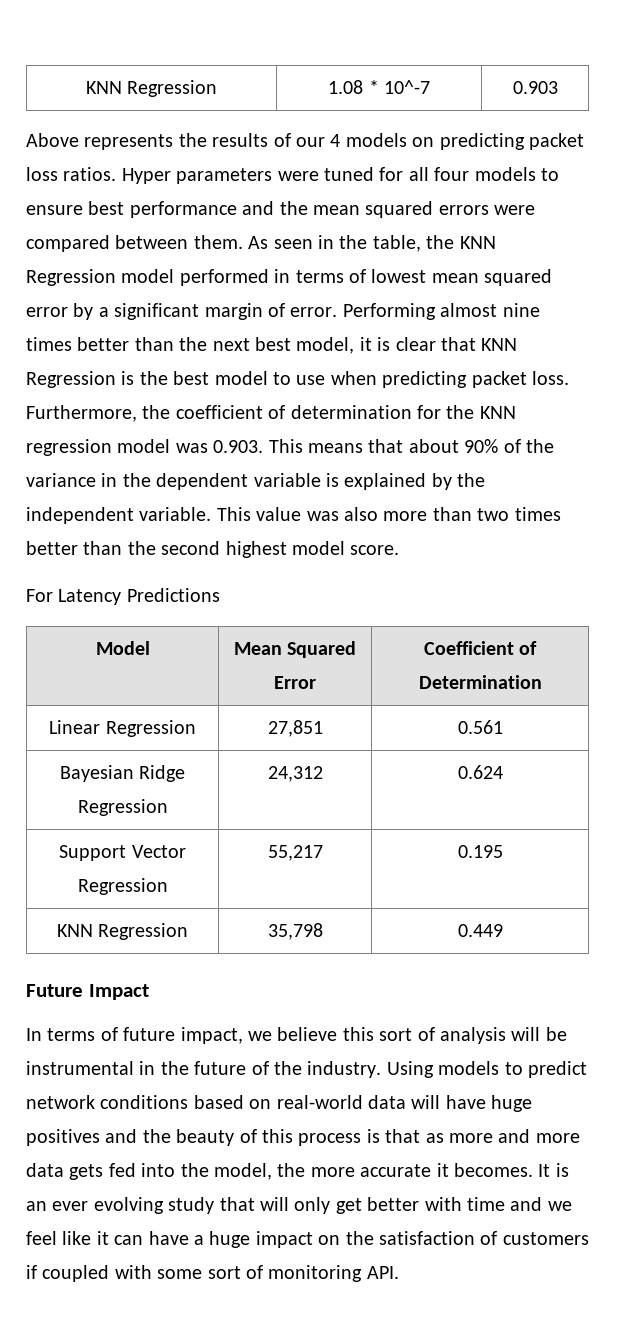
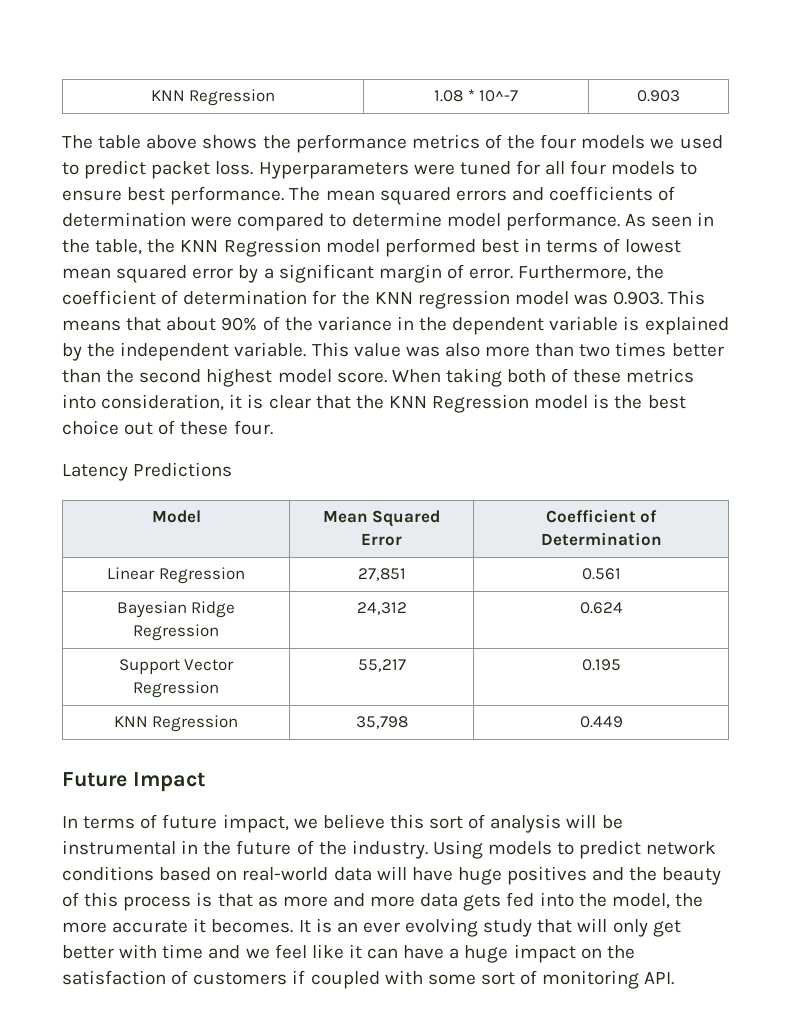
[26,133,584,150] [26,167,273,184] Above represents the results of our 4 models on predicting packet loss ratios. Hyper parameters -> [62,134,723,153] [62,160,409,179] The table above shows the performance metrics of the four models we used to predict packet loss. Hyperparameters
[129,201,536,218] [26,235,243,252] performance and the mean squared errors were compared between them. -> [170,186,676,205] [62,212,620,231] performance. The mean squared errors and coefficients of determination were compared to determine model performance.
(269, 277) none -> [480,239,519,253] best
[342,303,540,320] [26,337,518,354] [26,371,569,388] Performing almost nine times better than the next best model, it is clear that KNN Regression is the best model to use when predicting packet loss. -> (514, 273) none
[26,589,53,602] // For -> [391,368,695,387] [62,394,686,413] [62,420,273,435] When taking both of these metrics into consideration, it is clear that the KNN Regression model is the best choice out of these four. //

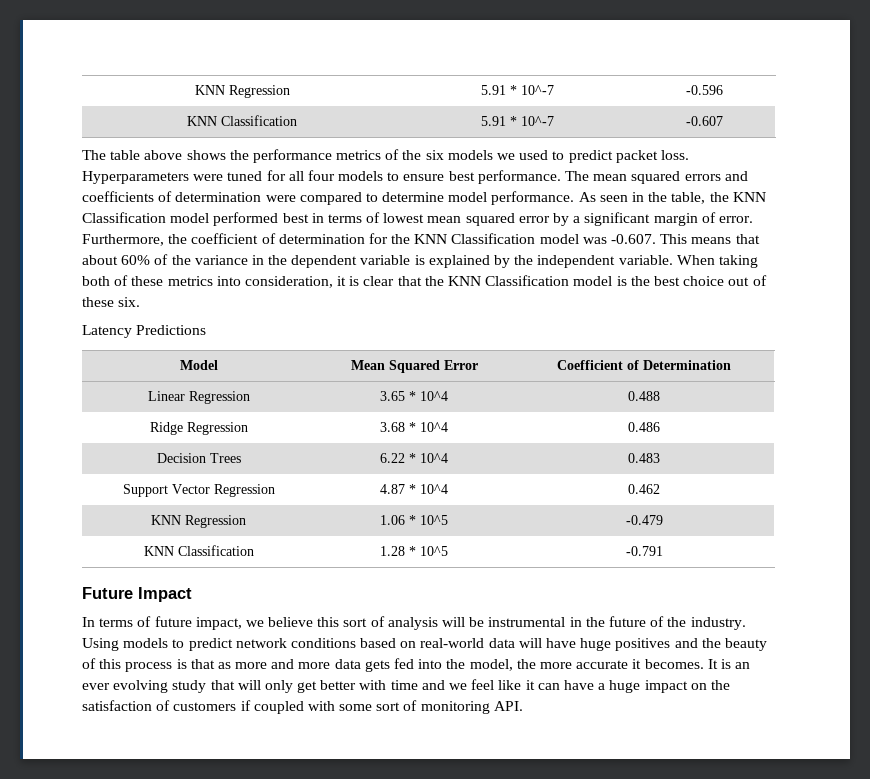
[150,89,276,106] [433,89,519,102] [637,90,680,102] KNN Regression | 1.08 * 10^-7 | 0.903 -> [194,85,290,98] [481,85,554,95] [686,85,723,95] [187,115,297,126] [481,116,554,126] [686,116,723,126] KNN Regression | 5.91 * 10^-7 | -0.596 // KNN Classification | 5.91 * 10^-7 | -0.607
[540,134,577,149] four -> [425,150,444,160] six
[223,238,321,257] Regression -> [82,212,166,223] Classification
[417,290,510,309] regression -> [451,233,536,244] Classification
[613,291,664,305] 0.903. -> [611,234,657,244] -0.607.
[221,317,258,331] 90% -> [121,255,151,265] 60%
[311,342,724,357] [62,368,387,387] This value was also more than two times better than the second highest model score. -> (673, 260) none
[432,394,530,413] Regression -> [485,275,570,286] Classification
[233,420,273,435] four. -> [118,297,141,307] six.
[357,568,406,581] [581,568,621,580] [116,601,236,618] [133,624,219,641] [356,602,407,615] [579,602,623,614] [118,659,235,674] [133,681,219,698] [357,659,406,672] [581,659,621,671] [113,715,239,732] [355,716,408,729] [579,716,623,728] 27,851 | 0.561 // Bayesian Ridge Regression | 24,312 | 0.624 // Support Vector Regression | 55,217 | 0.195 // KNN Regression | 35,798 | 0.449 -> [380,391,448,401] [628,391,660,401] [149,422,248,435] [380,422,448,432] [628,422,660,432] [156,453,241,463] [380,453,448,463] [628,453,660,463] [122,484,275,497] [380,484,448,494] [628,484,660,494] [151,515,246,528] [380,515,448,525] [625,515,663,525] [143,545,254,556] [380,546,448,556] [625,546,663,556] 3.65 * 10^4 | 0.488 // Ridge Regression | 3.68 * 10^4 | 0.486 // Decision Trees | 6.22 * 10^4 | 0.483 // Support Vector Regression | 4.87 * 10^4 | 0.462 // KNN Regression | 1.06 * 10^5 | -0.479 // KNN Classification | 1.28 * 10^5 | -0.791

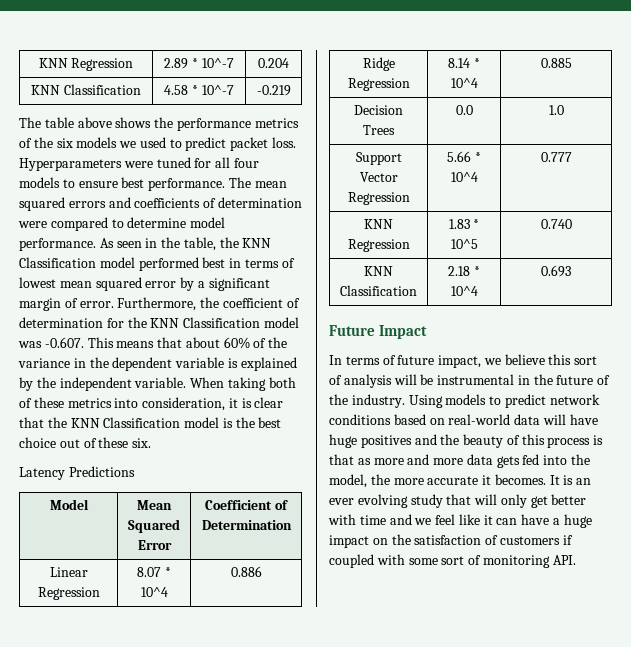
[194,85,290,98] [481,85,554,95] [686,85,723,95] [187,115,297,126] [481,116,554,126] [686,116,723,126] KNN Regression | 5.91 * 10^-7 | -0.596 // KNN Classification | 5.91 * 10^-7 | -0.607 -> [38,58,134,71] [164,58,234,69] [258,58,289,68] [31,84,141,95] [164,85,234,95] [256,85,291,96] KNN Regression | 2.89 * 10^-7 | 0.204 // KNN Classification | 4.58 * 10^-7 | -0.219
[380,391,448,401] [628,391,660,401] 3.65 * 10^4 | 0.488 -> [137,567,171,577] [140,587,168,597] [230,566,262,577] 8.07 * 10^4 | 0.886
[380,422,448,432] [628,422,660,432] 3.68 * 10^4 | 0.486 -> [448,58,480,68] [450,78,478,88] [540,58,572,68] 8.14 * 10^4 | 0.885
[380,453,448,463] [628,453,660,463] 6.22 * 10^4 | 0.483 -> [455,105,473,115] [548,105,564,115] 0.0 | 1.0
[380,484,448,494] [628,484,660,494] [151,515,246,528] [380,515,448,525] [625,515,663,525] [143,545,254,556] [380,546,448,556] [625,546,663,556] 4.87 * 10^4 | 0.462 // KNN Regression | 1.06 * 10^5 | -0.479 // KNN Classification | 1.28 * 10^5 | -0.791 -> [447,151,481,162] [450,172,478,182] [540,152,572,162] [364,219,393,229] [347,239,410,252] [448,219,480,229] [450,239,478,249] [540,219,572,229] [364,266,393,276] [340,285,417,296] [448,266,480,276] [450,286,478,296] [541,265,571,277] 5.66 * 10^4 | 0.777 // KNN Regression | 1.83 * 10^5 | 0.740 // KNN Classification | 2.18 * 10^4 | 0.693

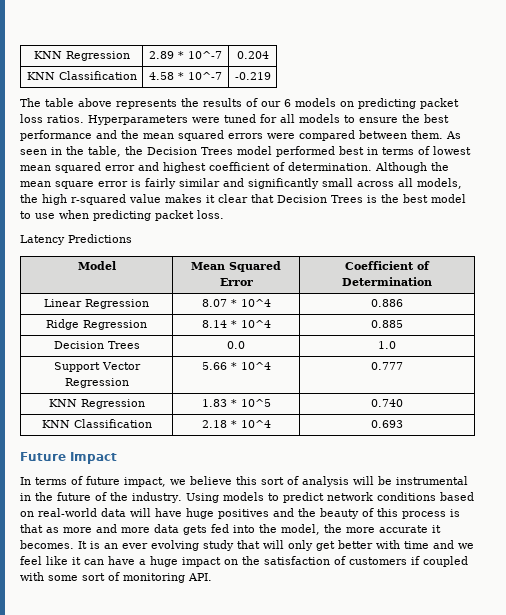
[115,117,299,131] [19,137,297,151] shows the performance metrics of the six models we used to predict packet loss. -> [116,98,459,109] [20,114,84,123] represents the results of our 6 models on predicting packet loss ratios.
[233,158,259,168] four -> (295, 118) none
[121,177,287,191] [19,197,302,211] [18,217,226,231] [19,238,96,251] best performance. The mean squared errors and coefficients of determination were compared to determine model performance. -> [402,114,449,123] [20,130,443,141] the best performance and the mean squared errors were compared between them.
[242,238,272,248] [19,257,96,268] KNN Classification -> [147,147,233,155] Decision Trees
[180,277,270,291] [19,297,300,311] [19,317,299,328] [18,337,288,349] [18,357,297,371] [19,377,296,391] [19,397,284,411] [19,417,282,428] [19,437,152,448] by a significant margin of error. Furthermore, the coefficient of determination for the KNN Classification model was -0.607. This means that about 60% of the variance in the dependent variable is explained by the independent variable. When taking both of these metrics into consideration, it is clear that the KNN Classification model is the best choice out of these six. -> [138,162,449,173] [20,178,462,189] [20,194,466,205] [20,210,224,221] and highest coefficient of determination. Although the mean square error is fairly similar and significantly small across all models, the high r-squared value makes it clear that Decision Trees is the best model to use when predicting packet loss.

